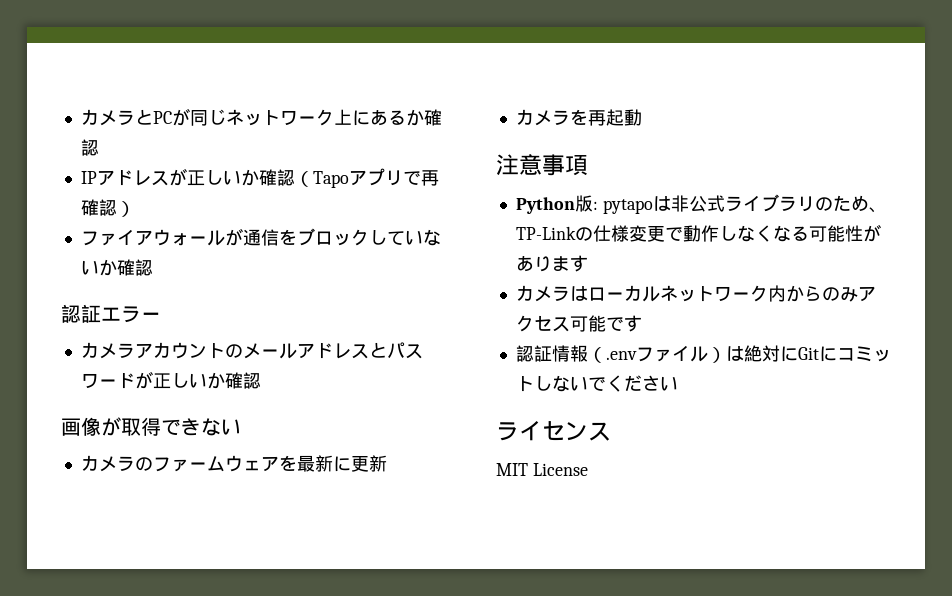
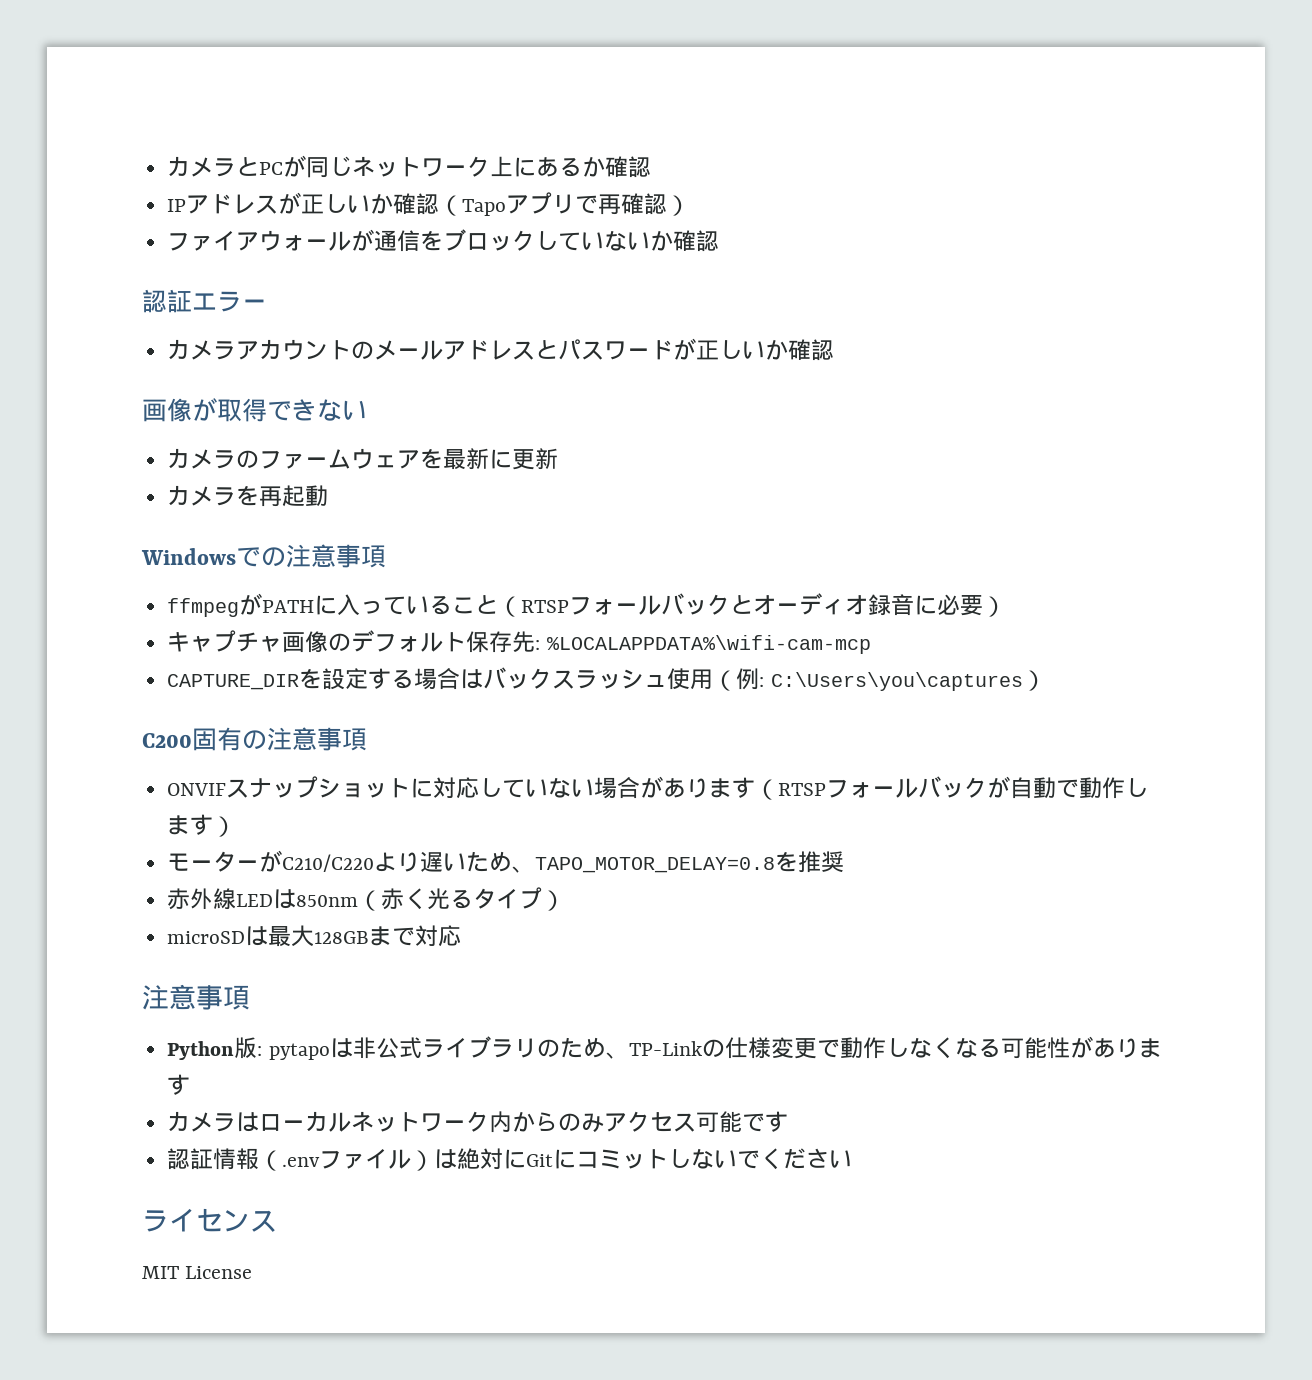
(642, 117) none -> [141,544,386,568] [167,593,1007,617] [167,630,871,654] [167,667,1046,691] [142,727,367,751] [167,776,1149,800] [167,814,237,837] [167,850,845,873] [167,887,566,911] [167,925,462,947] // Windowsでの注意事項 // ffmpegがPATHに入っていること（RTSPフォールバックとオーディオ録音に必要） // キャプチャ画像のデフォルト保存先: %LOCALAPPDATA%\wifi-cam-mcp // CAPTURE_DIRを設定する場合はバックスラッシュ使用（例: C:\Users\you\captures） // C200固有の注意事項 // ONVIFスナップショットに対応していない場合があります（RTSPフォールバックが自動で動作します） // モーターがC210/C220より遅いため、TAPO_MOTOR_DELAY=0.8を推奨 // 赤外線LEDは850nm（赤く光るタイプ） // microSDは最大128GBまで対応

